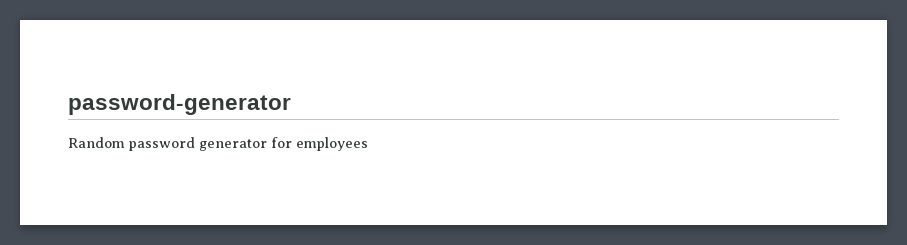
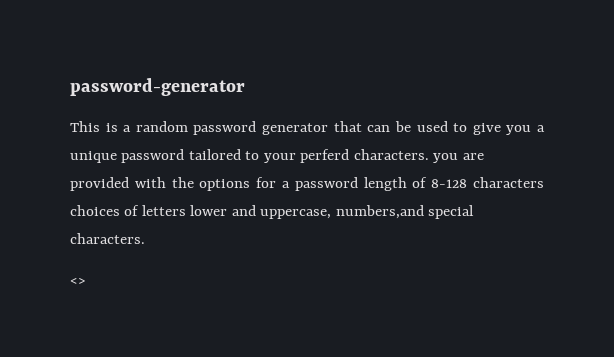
[68,137,368,151] Random password generator for employees -> [70,121,546,135] [70,149,484,163] [70,177,545,191] [70,205,475,219] [70,233,145,244] [70,277,86,285] This is a random password generator that can be used to give you a unique password tailored to your perferd characters. you are provided with the options for a password length of 8-128 characters choices of letters lower and uppercase, numbers,and special characters. // <>

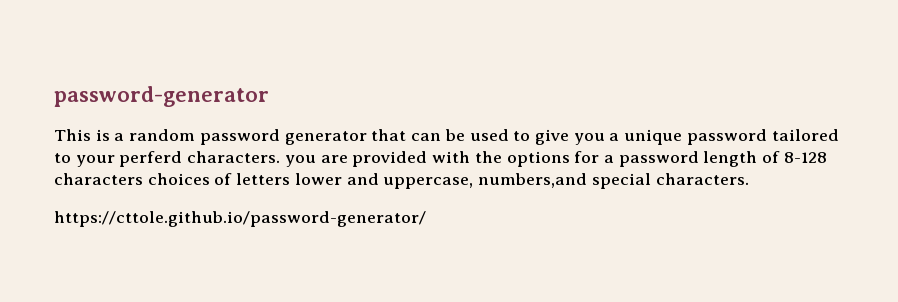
[70,277,86,285] <> -> [54,211,426,227] https://cttole.github.io/password-generator/

